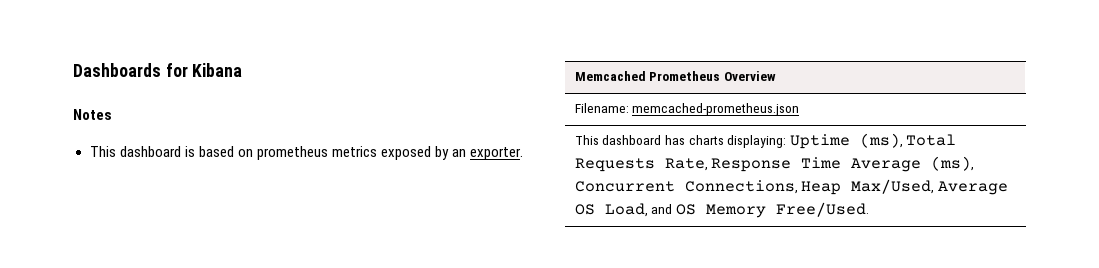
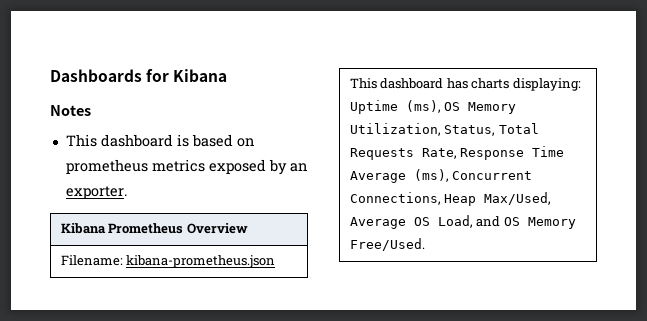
[574,71,646,81] Memcached -> [60,223,106,234] Kibana
[632,103,800,116] memcached-prometheus.json -> [126,255,276,268] kibana-prometheus.json
(903, 140) none -> [444,102,517,114] [349,123,496,136] OS Memory Utilization, Status,

